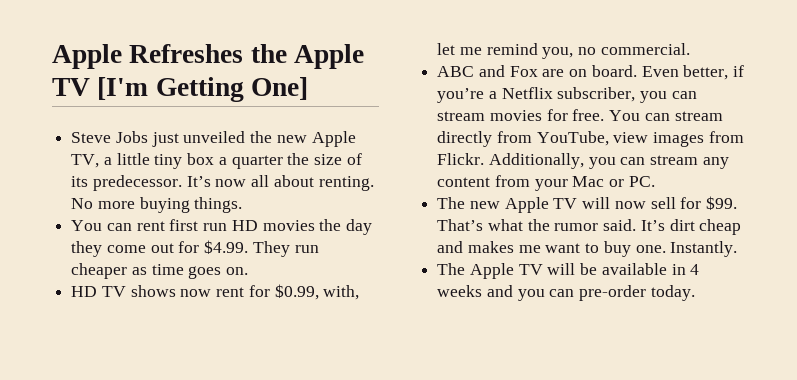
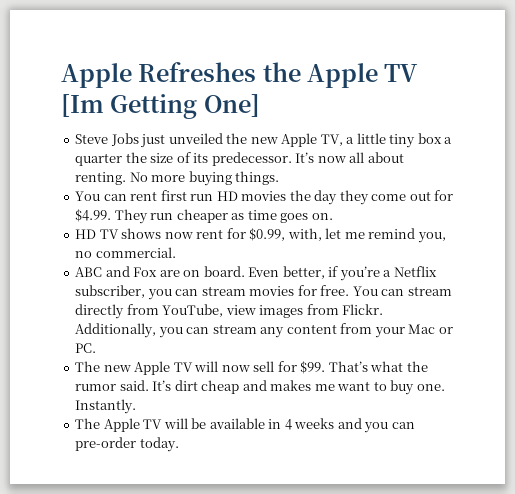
[97,77,149,100] [I'm -> [61,94,104,117] [Im

